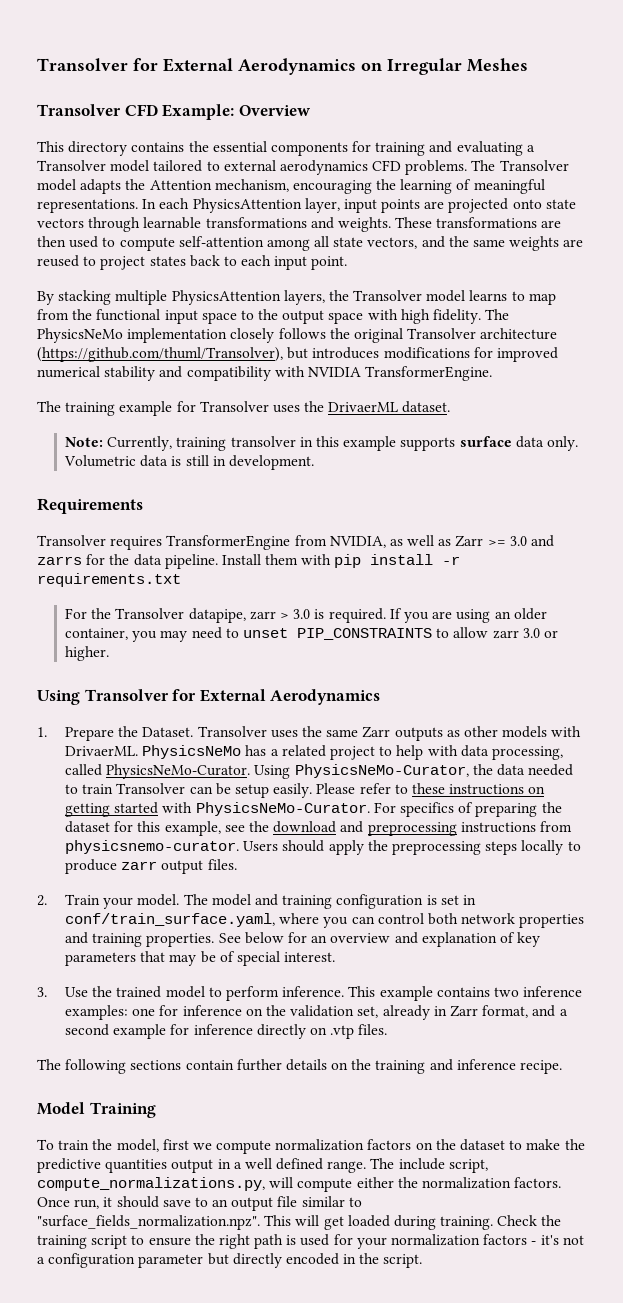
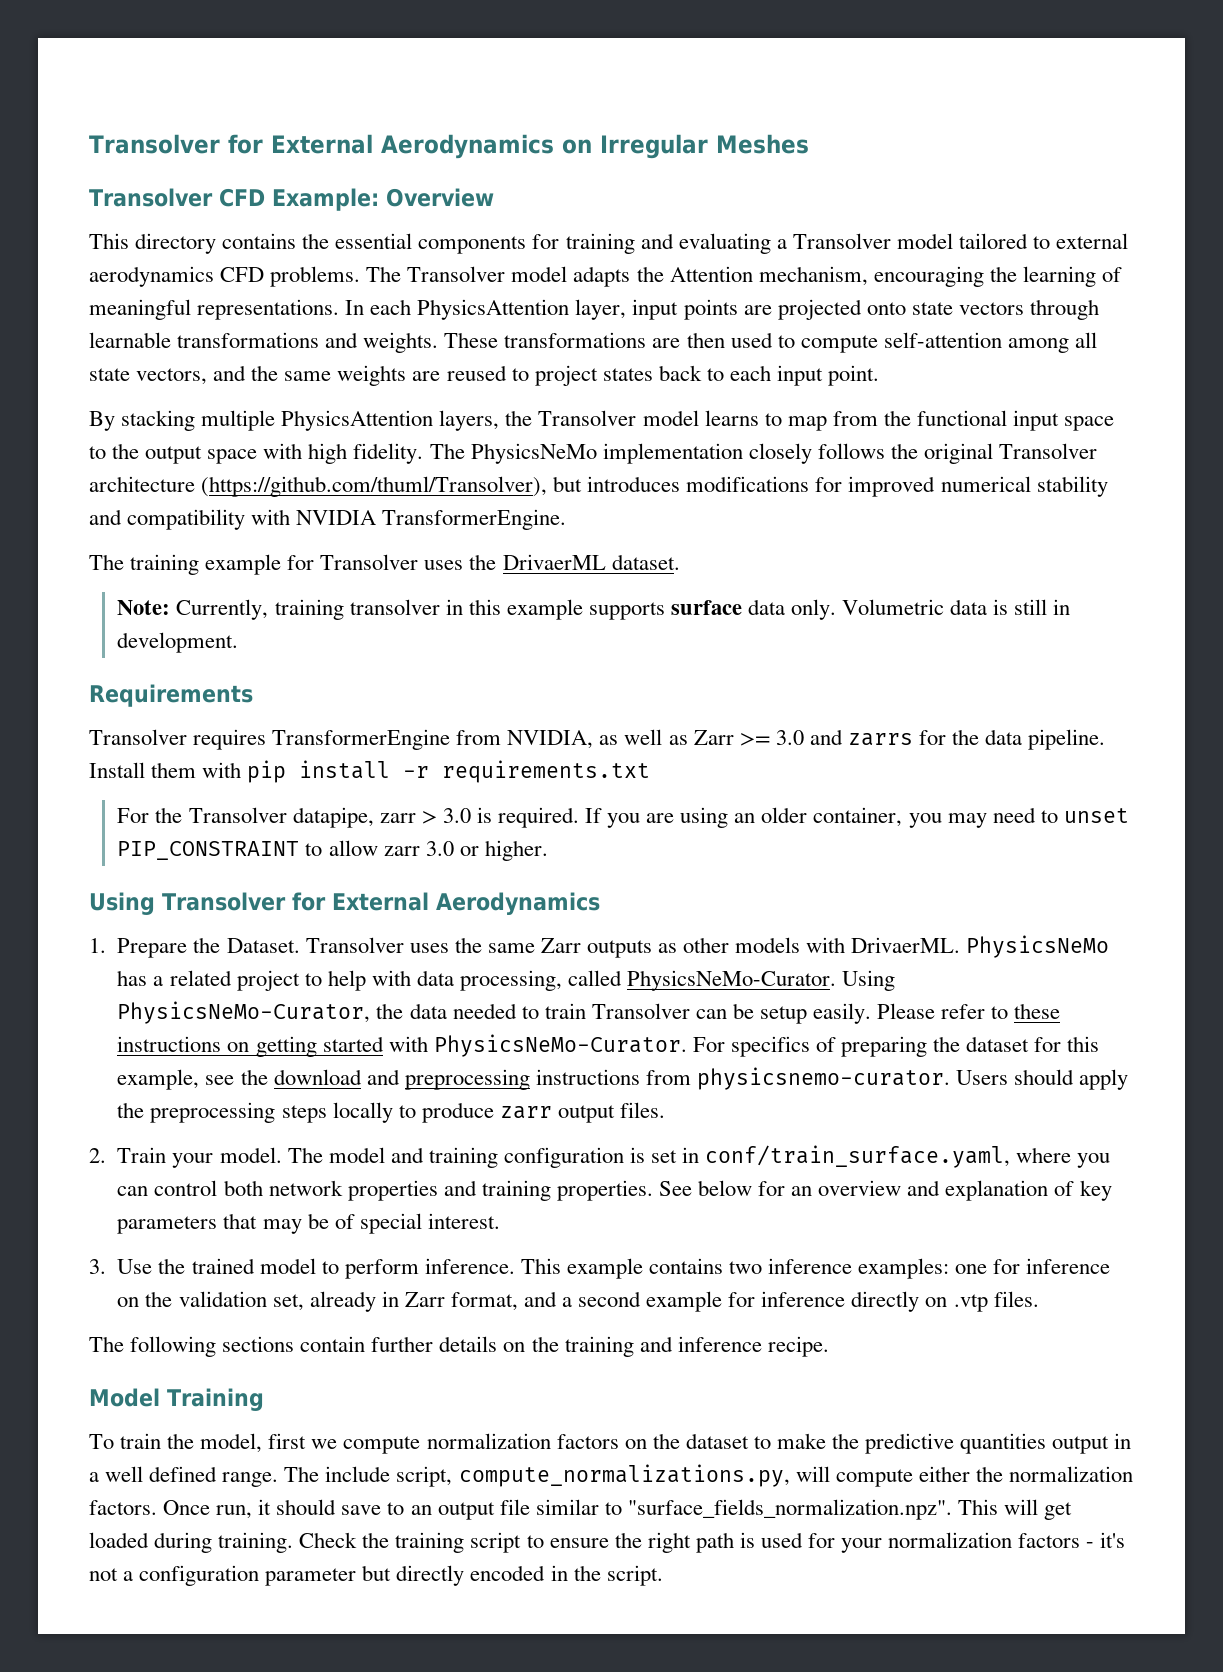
[297,628,433,640] PIP_CONSTRAINTS -> [117,841,300,860] PIP_CONSTRAINT

